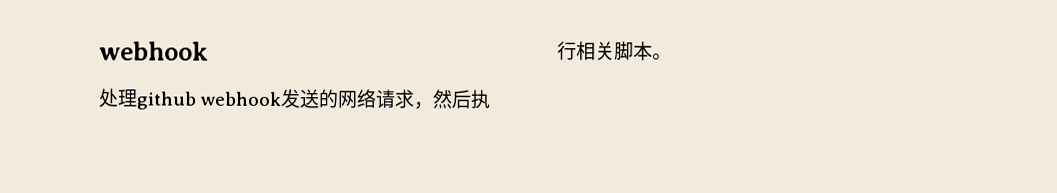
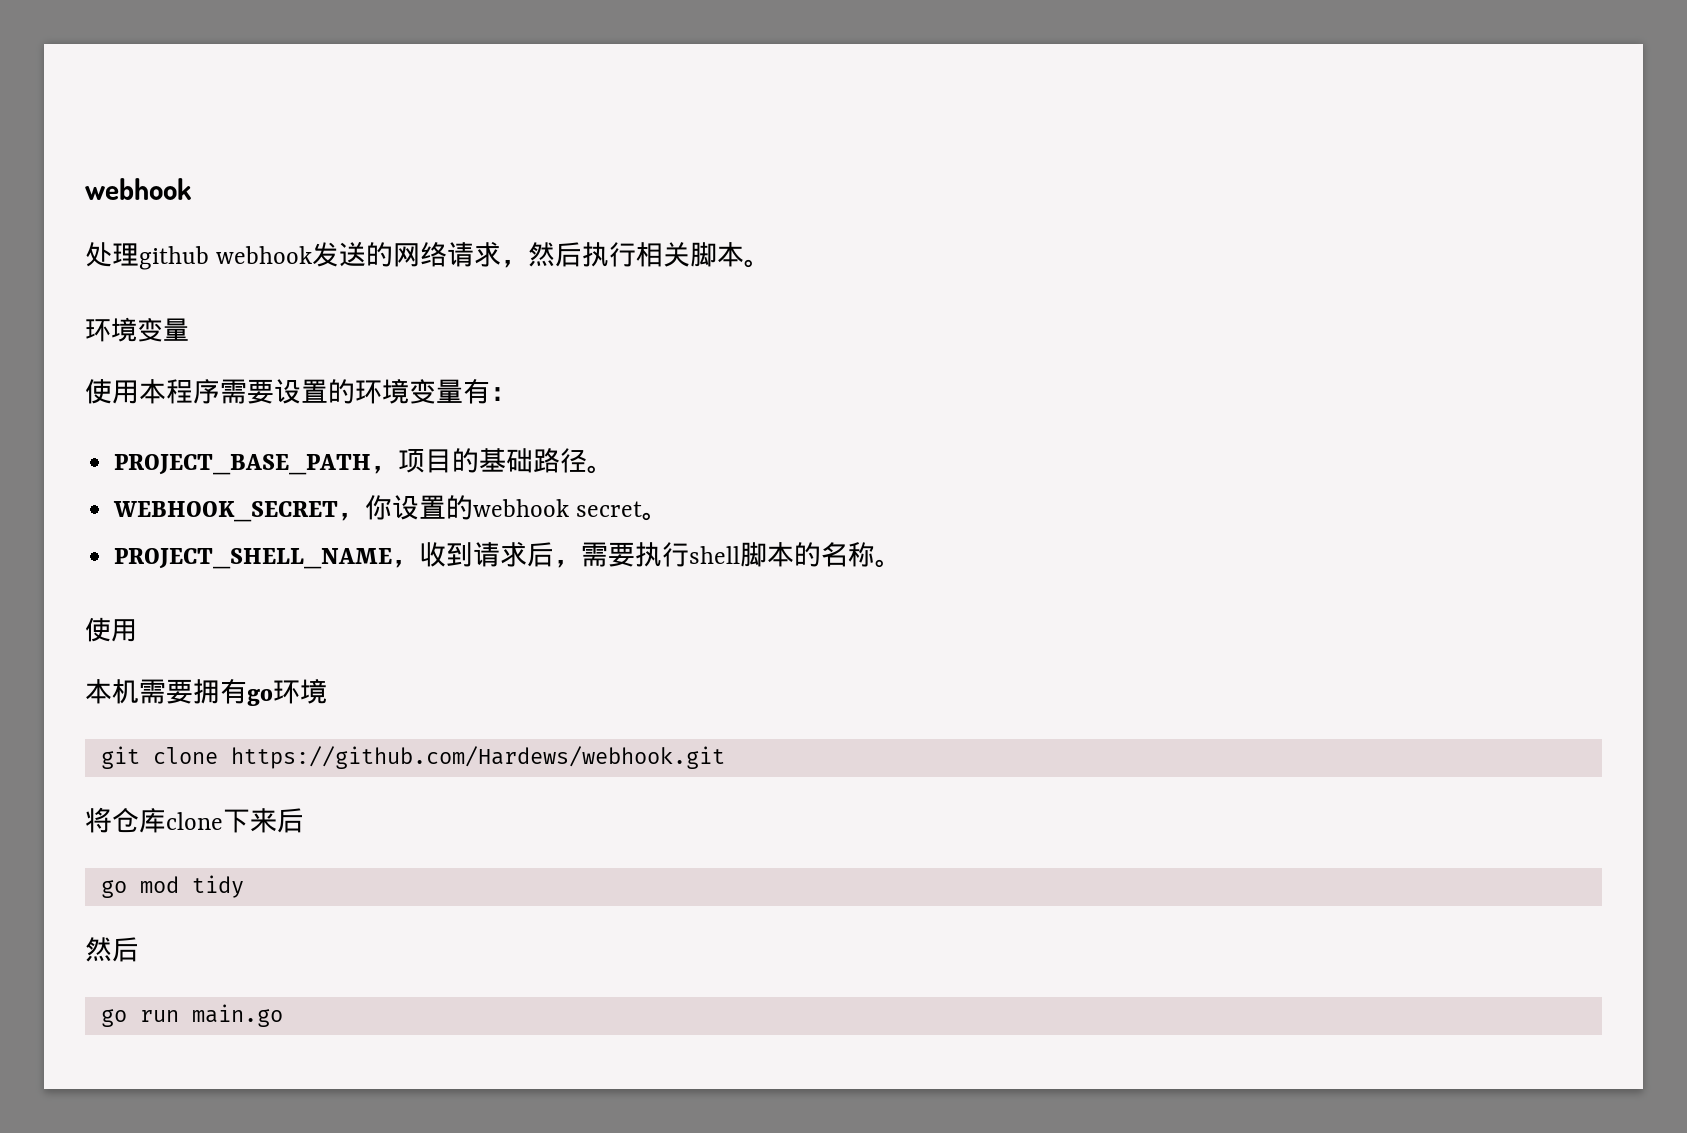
(672, 56) none -> [85,317,189,342] [85,378,517,404] [114,448,615,475] [113,495,670,522] [114,541,903,569] [85,617,137,642] [85,678,327,706] [100,746,725,769] [85,807,304,833] [100,875,244,898] [85,937,139,962] [100,1004,283,1027] // 环境变量 // 使用本程序需要设置的环境变量有： // PROJECT_BASE_PATH，项目的基础路径。 // WEBHOOK_SECRET，你设置的webhook secret。 // PROJECT_SHELL_NAME，收到请求后，需要执行shell脚本的名称。 // 使用 // 本机需要拥有go环境 // git clone https://github.com/Hardews/webhook.git // 将仓库clone下来后 // go mod tidy // 然后 // go run main.go

